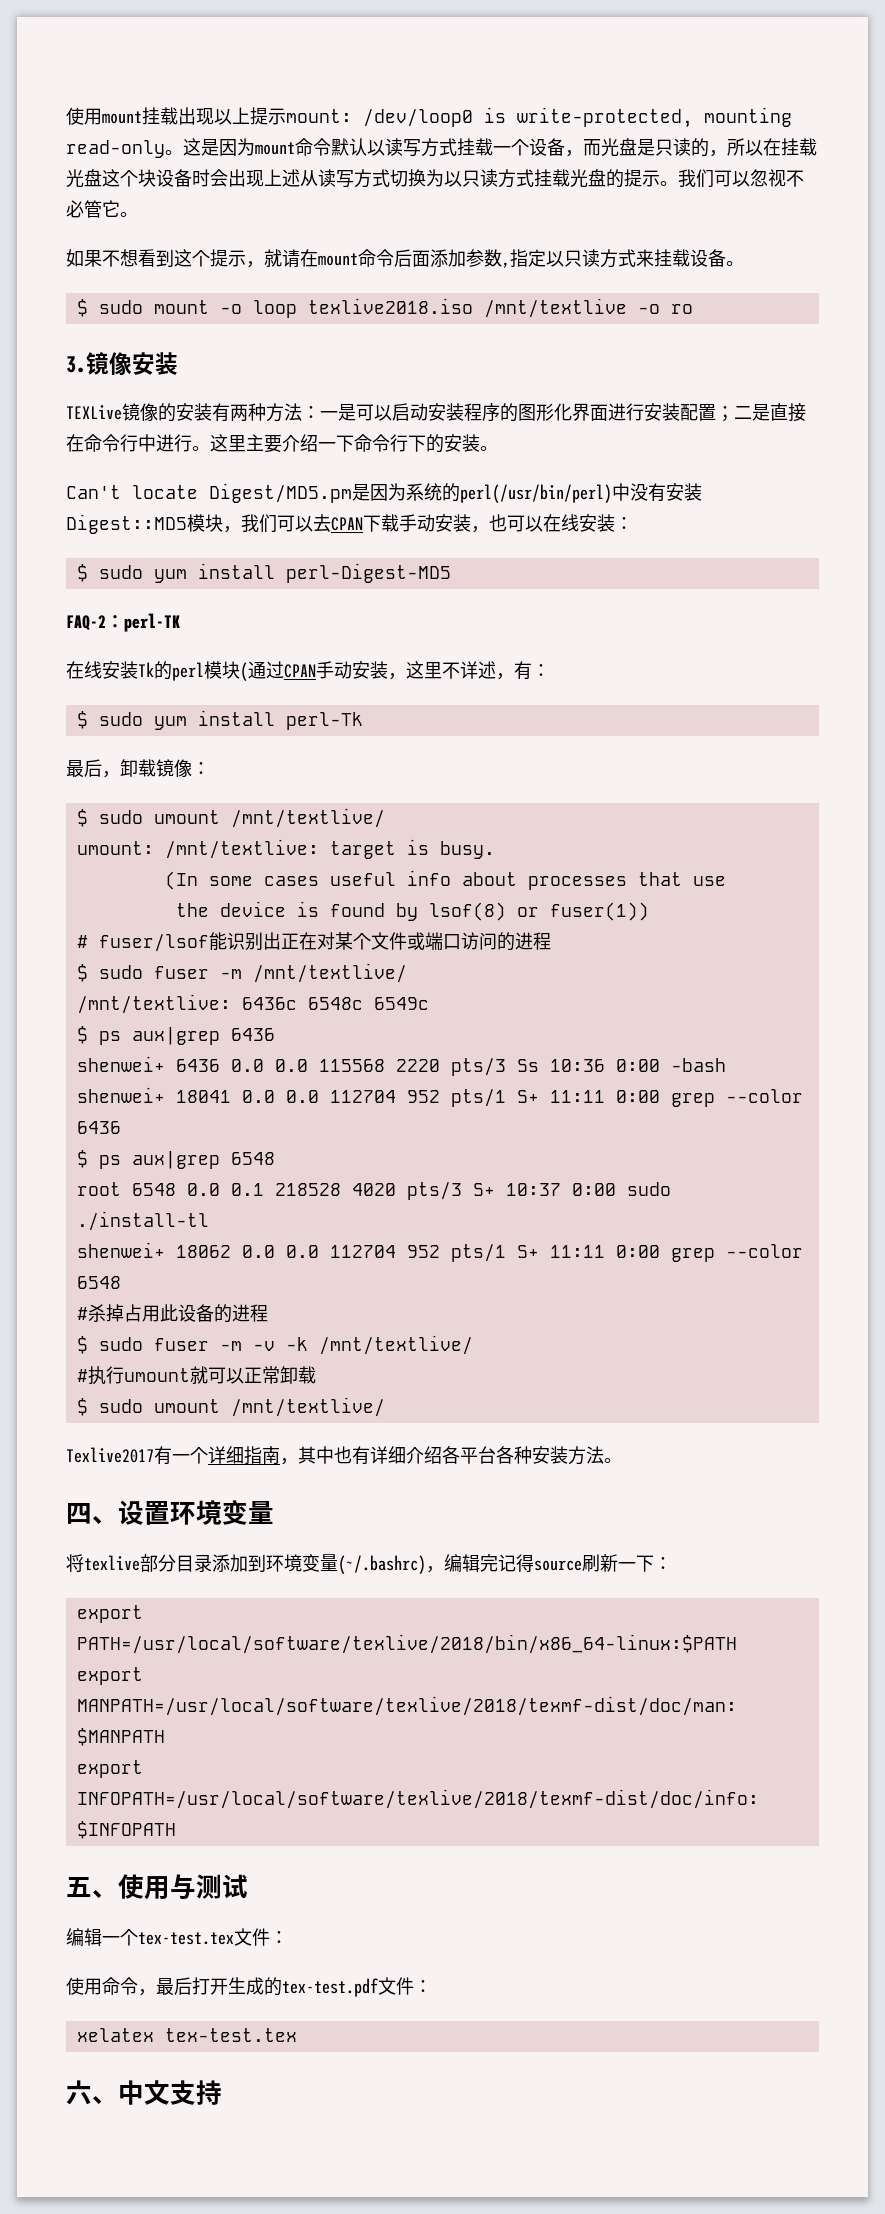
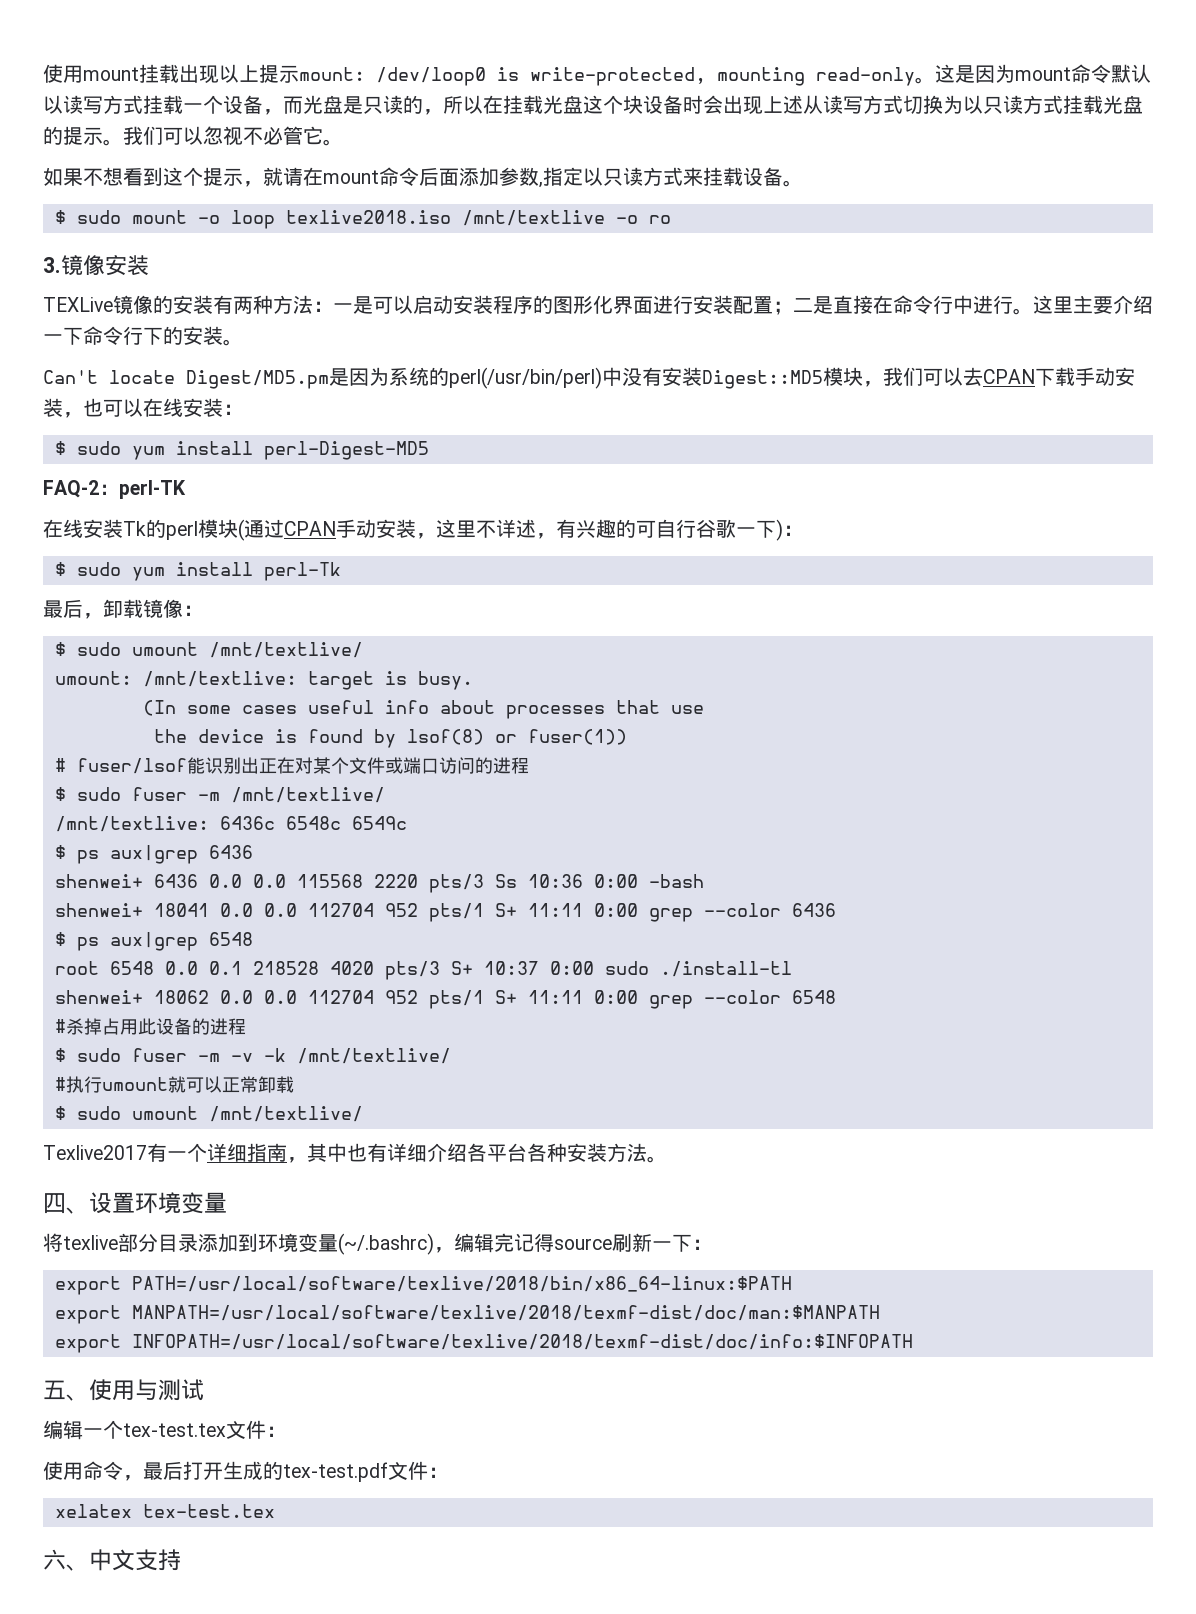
(532, 670) none -> [576,519,783,541] 兴趣的可自行谷歌一下)

